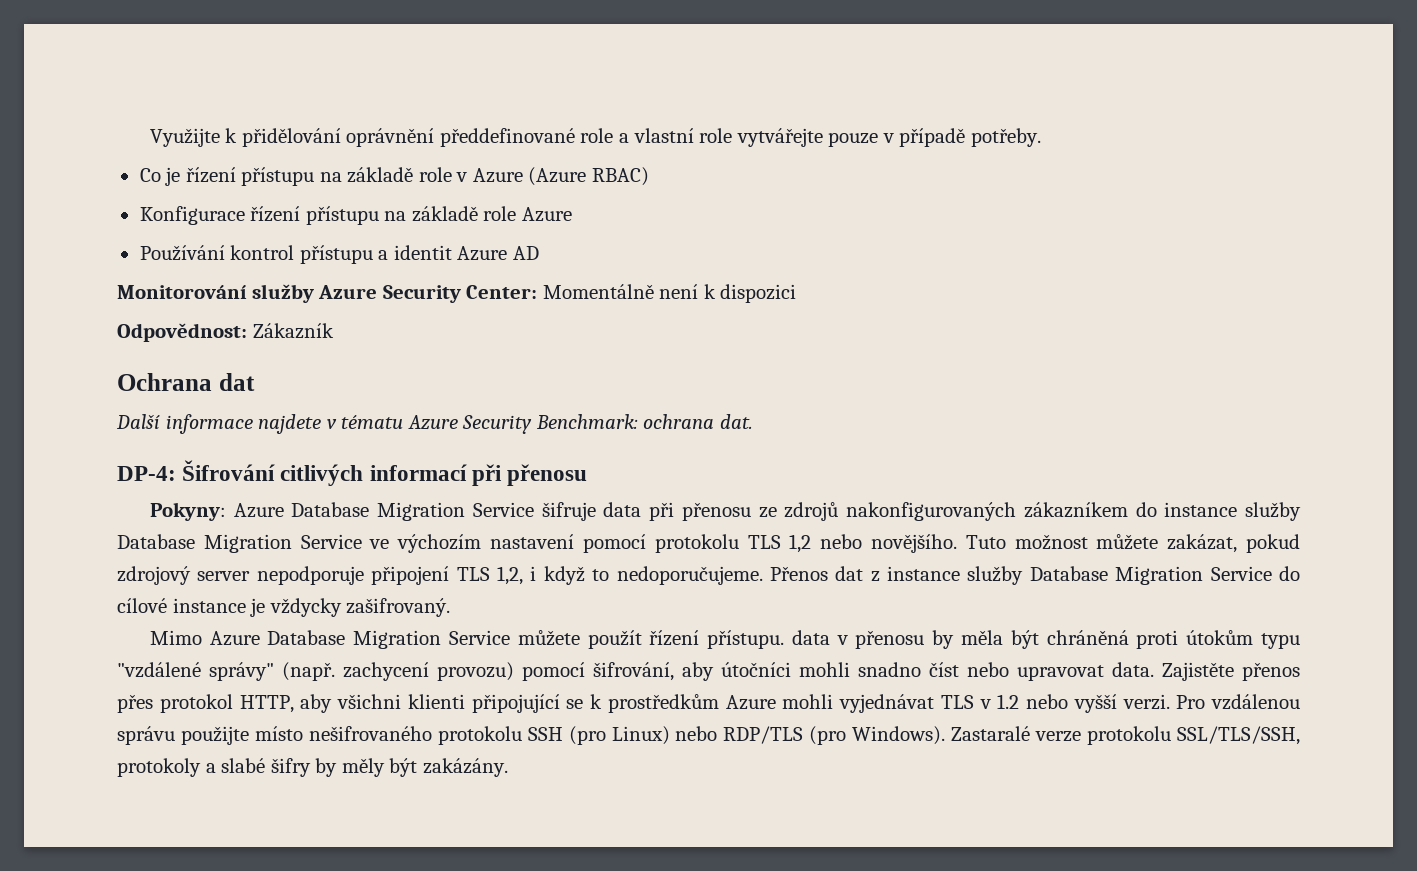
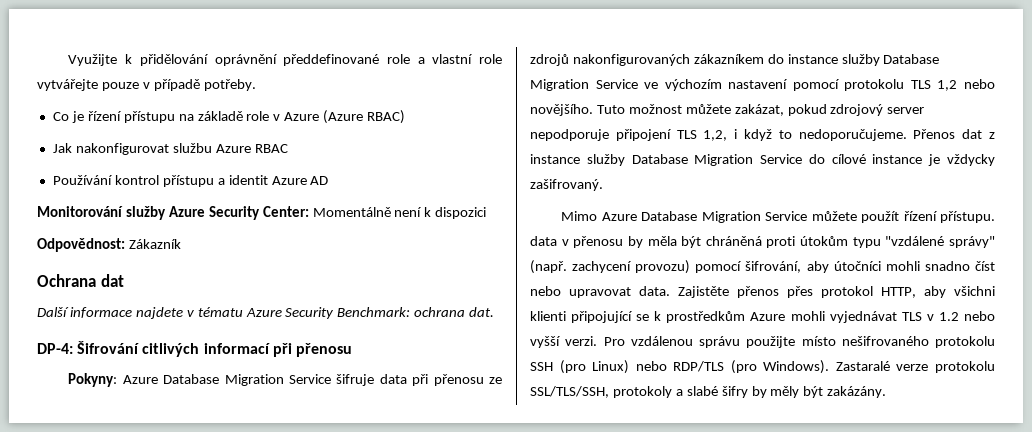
[139,206,572,225] Konfigurace řízení přístupu na základě role Azure -> [52,143,288,155] Jak nakonfigurovat službu Azure RBAC

